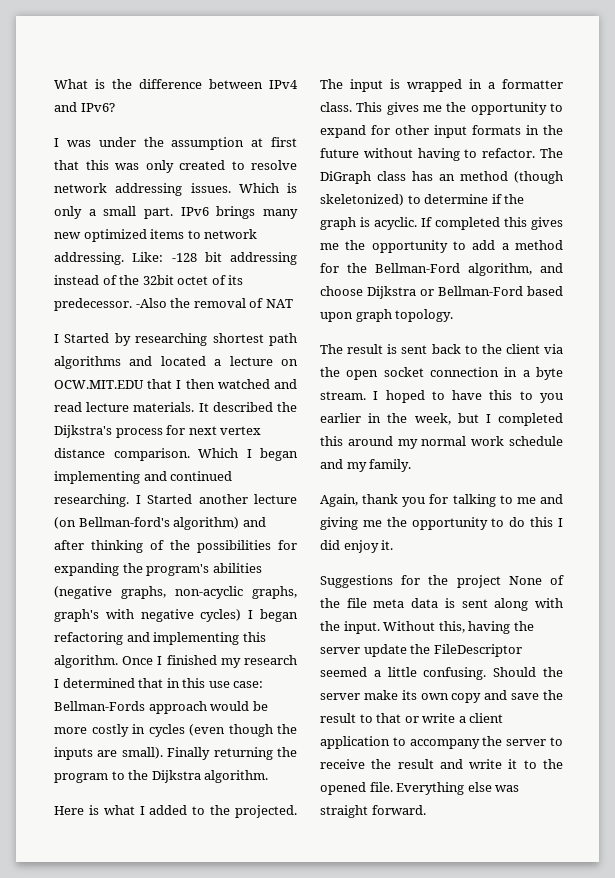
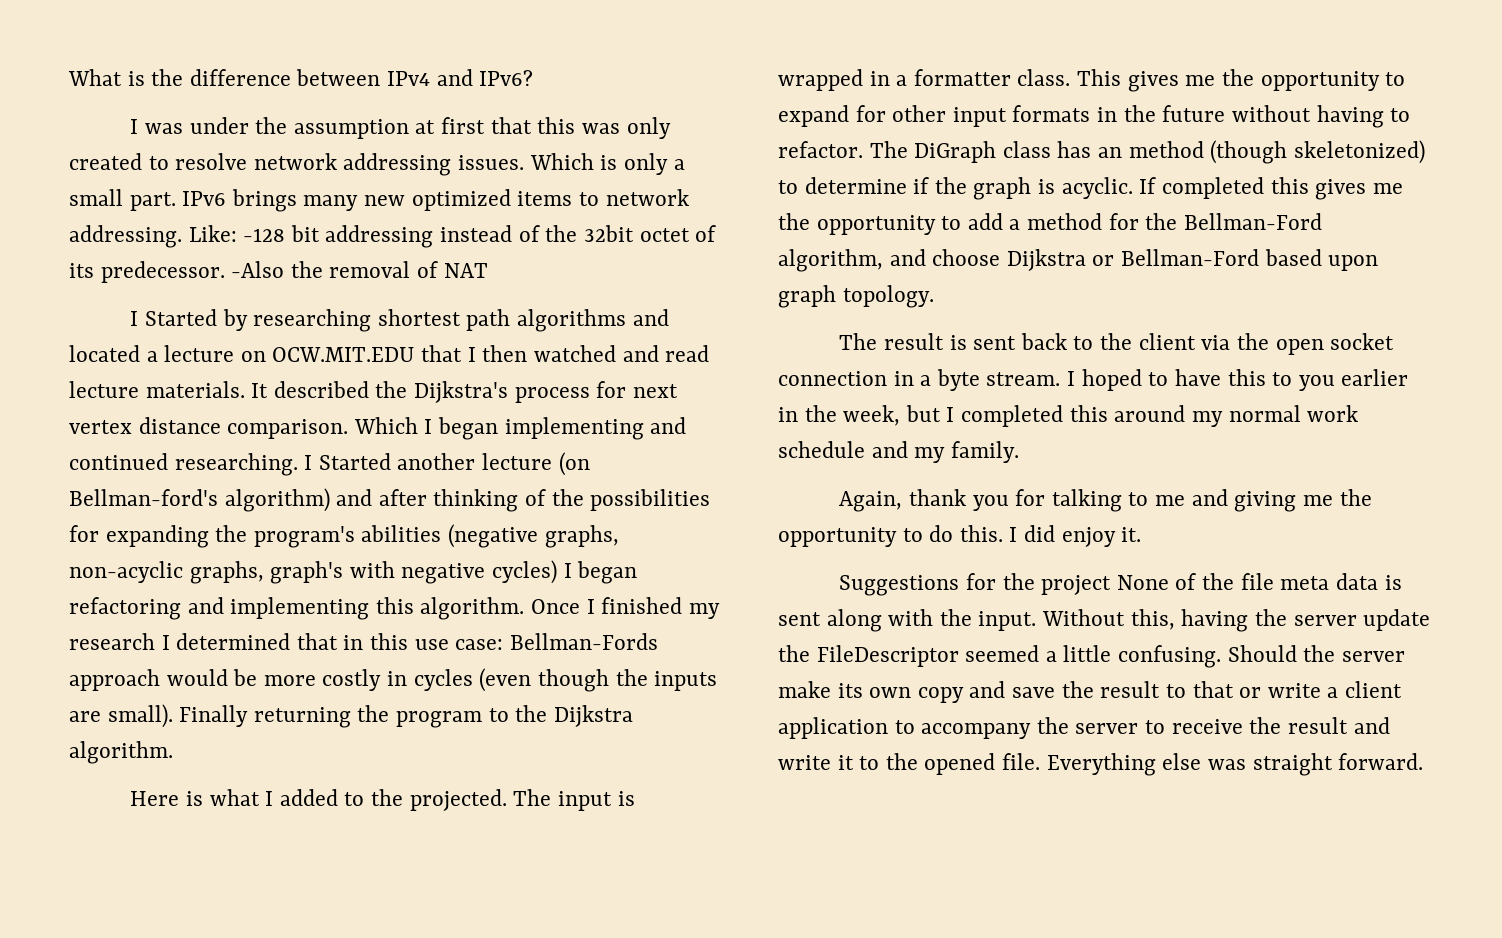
[530,517,554,527] this -> [959,525,1003,542] this.

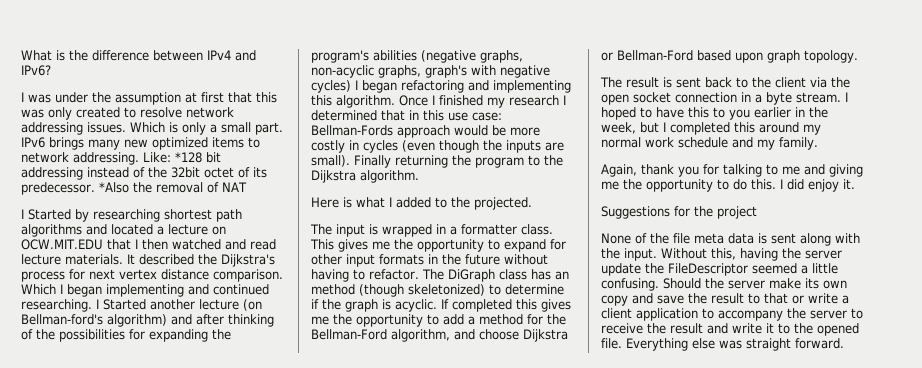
[243,228,286,242] -128 -> [175,152,202,163] *128
[231,261,285,278] -Also -> [98,182,129,193] *Also
(507, 800) none -> (532, 203) //
(1112, 585) none -> (757, 212) //

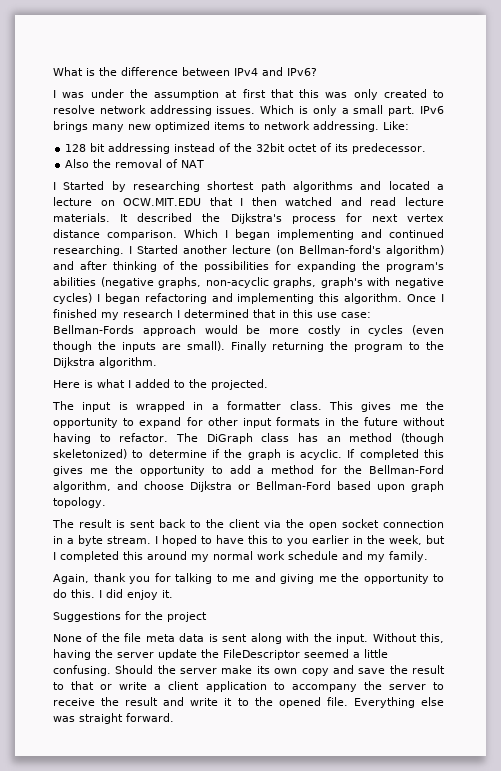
[175,152,202,163] *128 -> [65,144,87,152] // 128
[98,182,129,193] *Also -> [65,159,90,168] // Also

